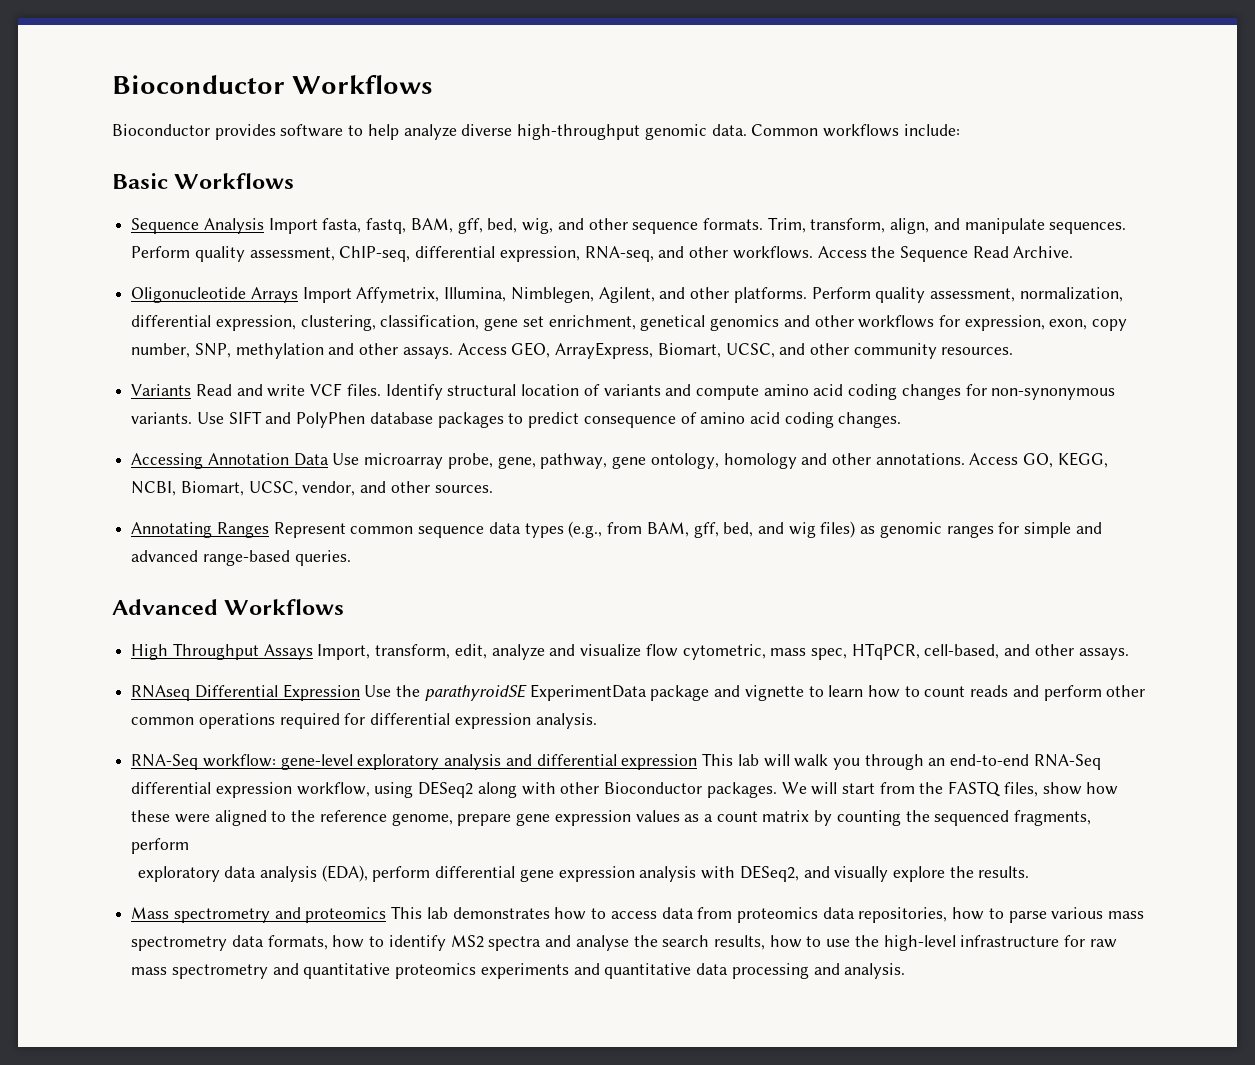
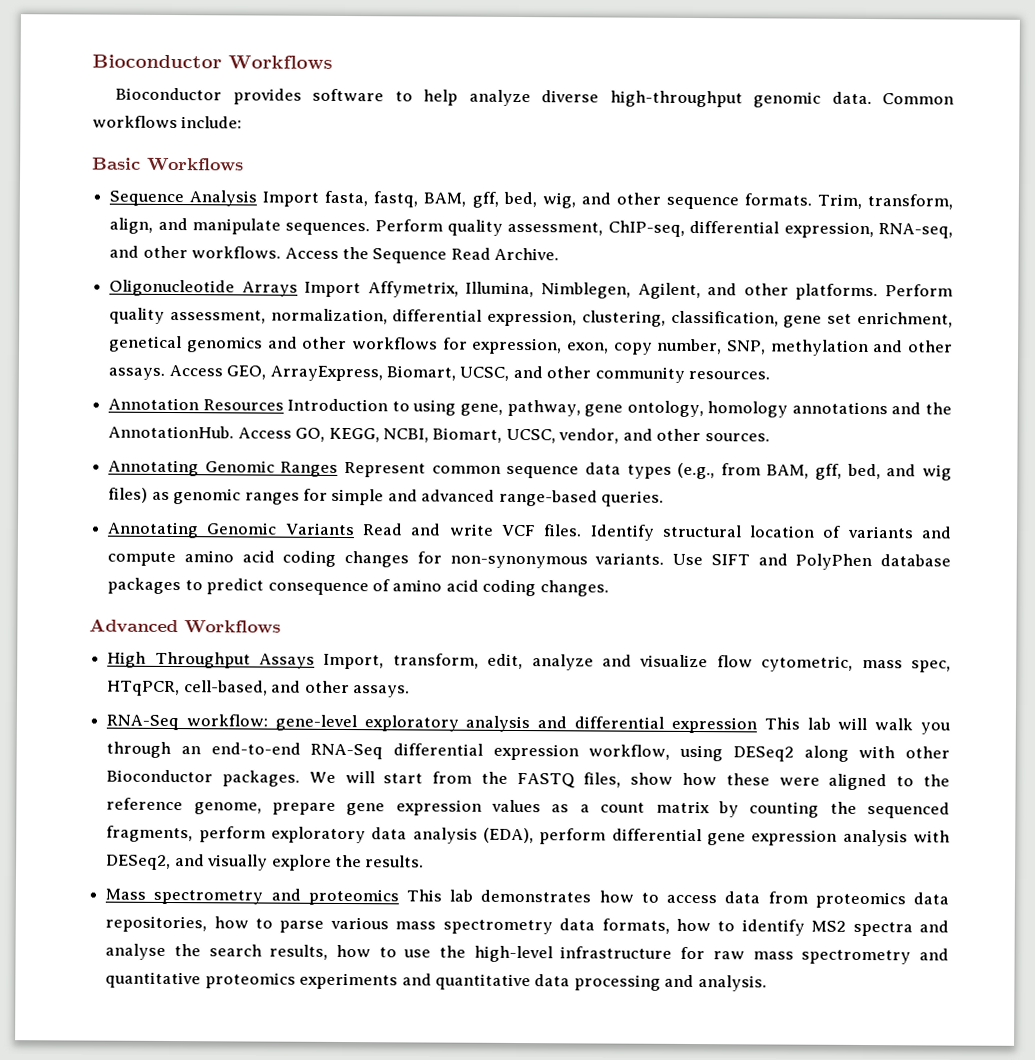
(1014, 351) none -> [108,397,952,418] [108,425,770,444] [108,459,953,481] [108,487,665,507] [107,521,278,539] Annotation Resources Introduction to using gene, pathway, gene ontology, homology annotations and the AnnotationHub. Access GO, KEGG, NCBI, Biomart, UCSC, vendor, and other sources. // Annotating Genomic Ranges Represent common sequence data types (e.g., from BAM, gff, bed, and wig files) as genomic ranges for simple and advanced range-based queries. // Annotating Genomic
[131,452,1108,469] [131,481,493,496] [131,521,1102,538] [131,550,351,566] // Accessing Annotation Data Use microarray probe, gene, pathway, gene ontology, homology and other annotations. Access GO, KEGG, NCBI, Biomart, UCSC, vendor, and other sources. // Annotating Ranges Represent common sequence data types (e.g., from BAM, gff, bed, and wig files) as genomic ranges for simple and advanced range-based queries. -> (609, 588) none
[131,684,1146,701] [131,713,597,729] // RNAseq Differential Expression Use the parathyroidSE ExperimentData package and vignette to learn how to count reads and perform other common operations required for differential expression analysis. -> (410, 691) none
(190, 846) // -> (266, 834) none

